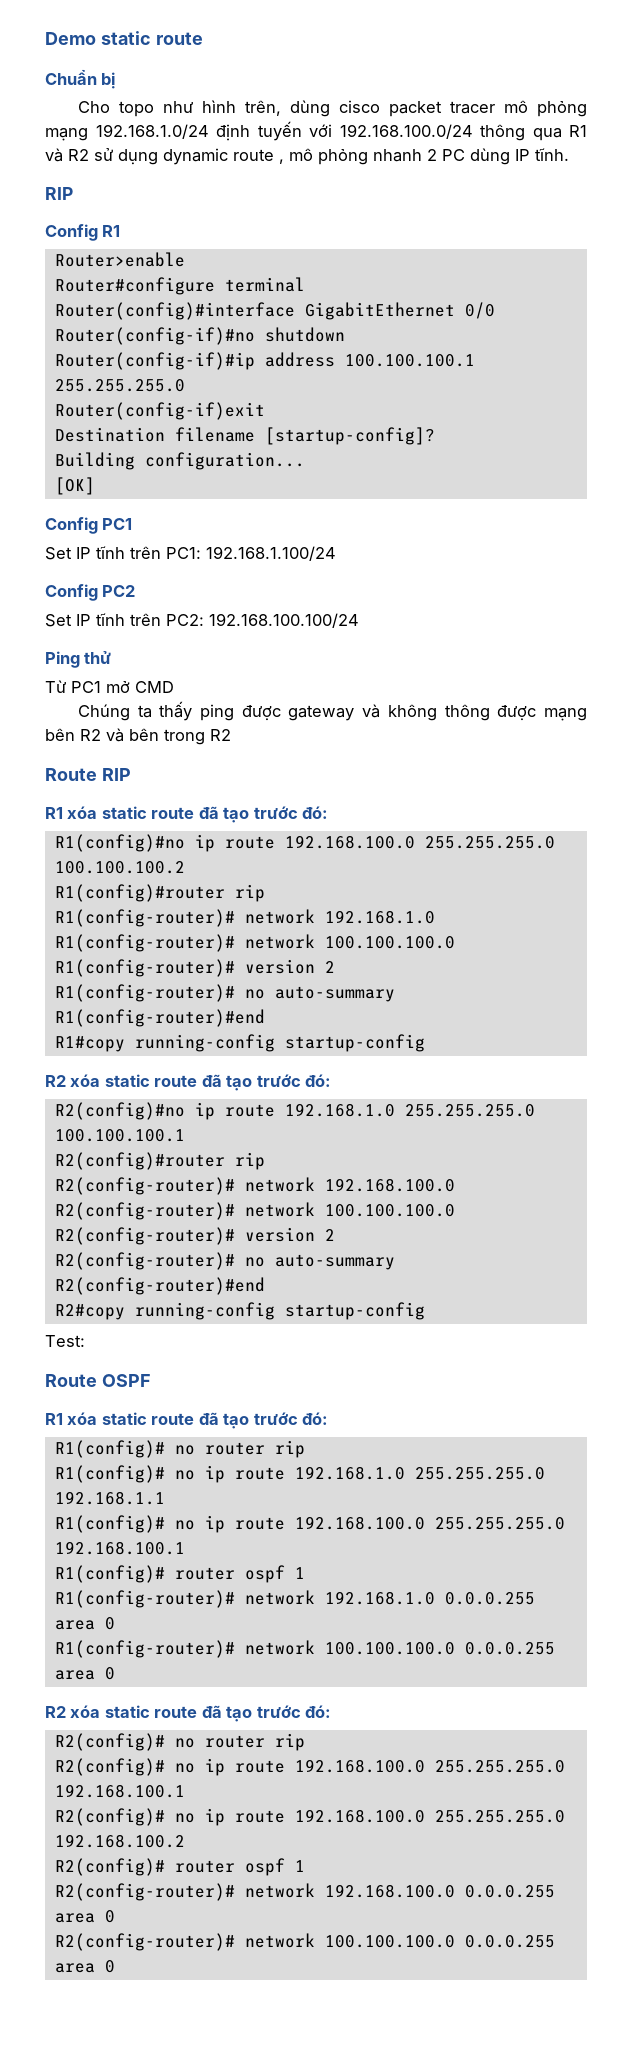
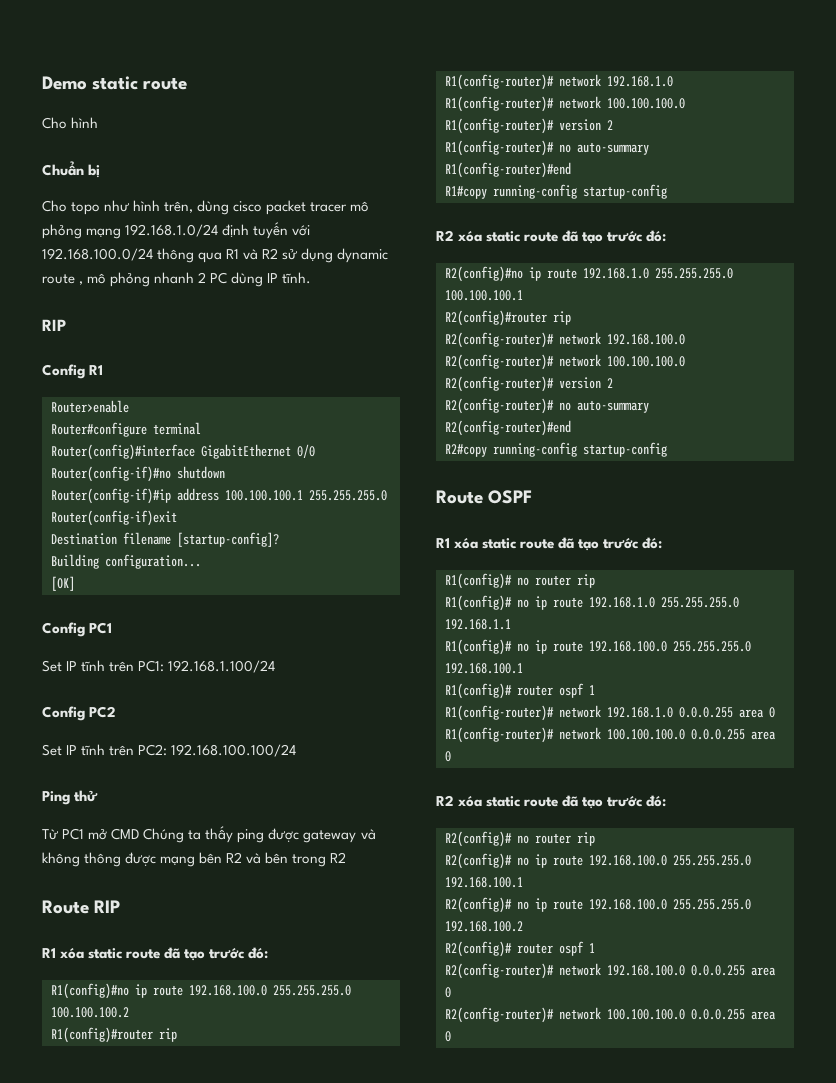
(203, 38) none -> [42,117,99,129] // Cho hình
(174, 687) // -> (140, 834) none
[45,1335,85,1347] // Test: -> (667, 449) none

